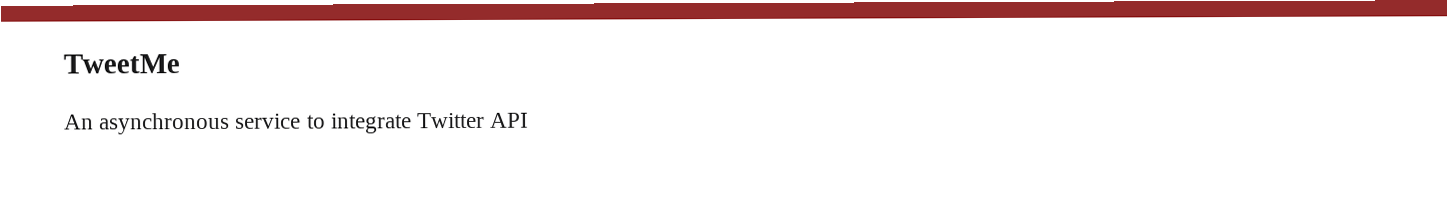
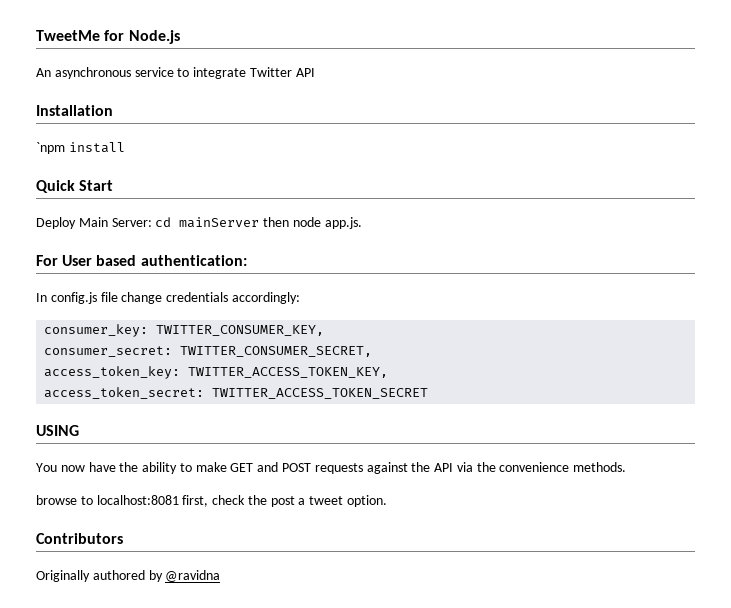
(180, 64) none -> [104,30,180,44] for Node.js
(530, 120) none -> [36,105,113,116] [36,142,125,154] [36,180,114,193] [36,217,362,229] [36,255,247,266] [36,292,300,304] [44,324,325,337] [44,346,373,357] [44,366,389,379] [44,387,429,399] [36,425,79,436] [36,462,627,474] [36,495,388,507] [36,533,123,544] [36,570,221,582] // Installation // `npm install // Quick Start // Deploy Main Server: cd mainServer then node app.js. // For User based authentication: // In config.js file change credentials accordingly: // consumer_key: TWITTER_CONSUMER_KEY, // consumer_secret: TWITTER_CONSUMER_SECRET, // access_token_key: TWITTER_ACCESS_TOKEN_KEY, // access_token_secret: TWITTER_ACCESS_TOKEN_SECRET // USING // You now have the ability to make GET and POST requests against the API via the convenience methods. // browse to localhost:8081 first, check the post a tweet option. // Contributors // Originally authored by @ravidna

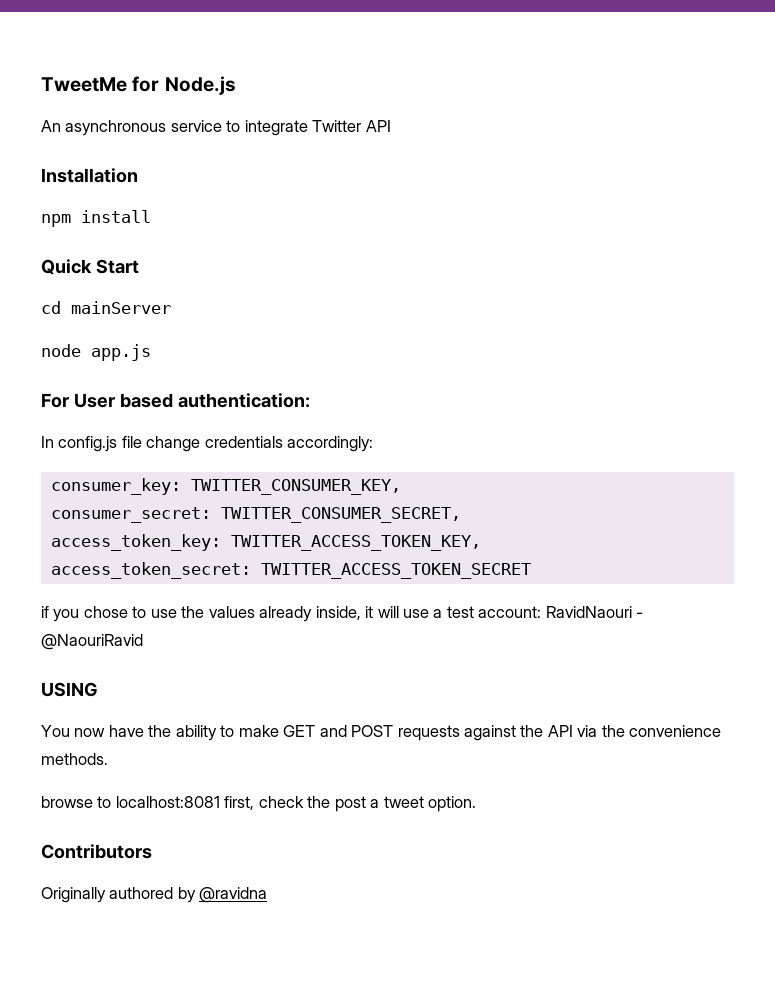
[36,142,65,154] `npm -> [41,214,71,227] npm
[36,217,152,229] Deploy Main Server: -> (139, 266) none
[263,217,362,229] then node app.js. -> [41,344,151,361] // node app.js
(429, 393) none -> [41,606,644,622] [41,634,143,650] // if you chose to use the values already inside, it will use a test account: RavidNaouri - @NaouriRavid

